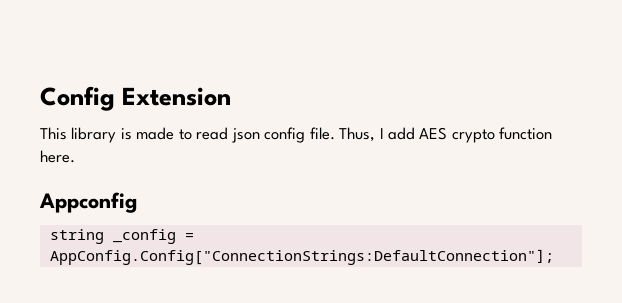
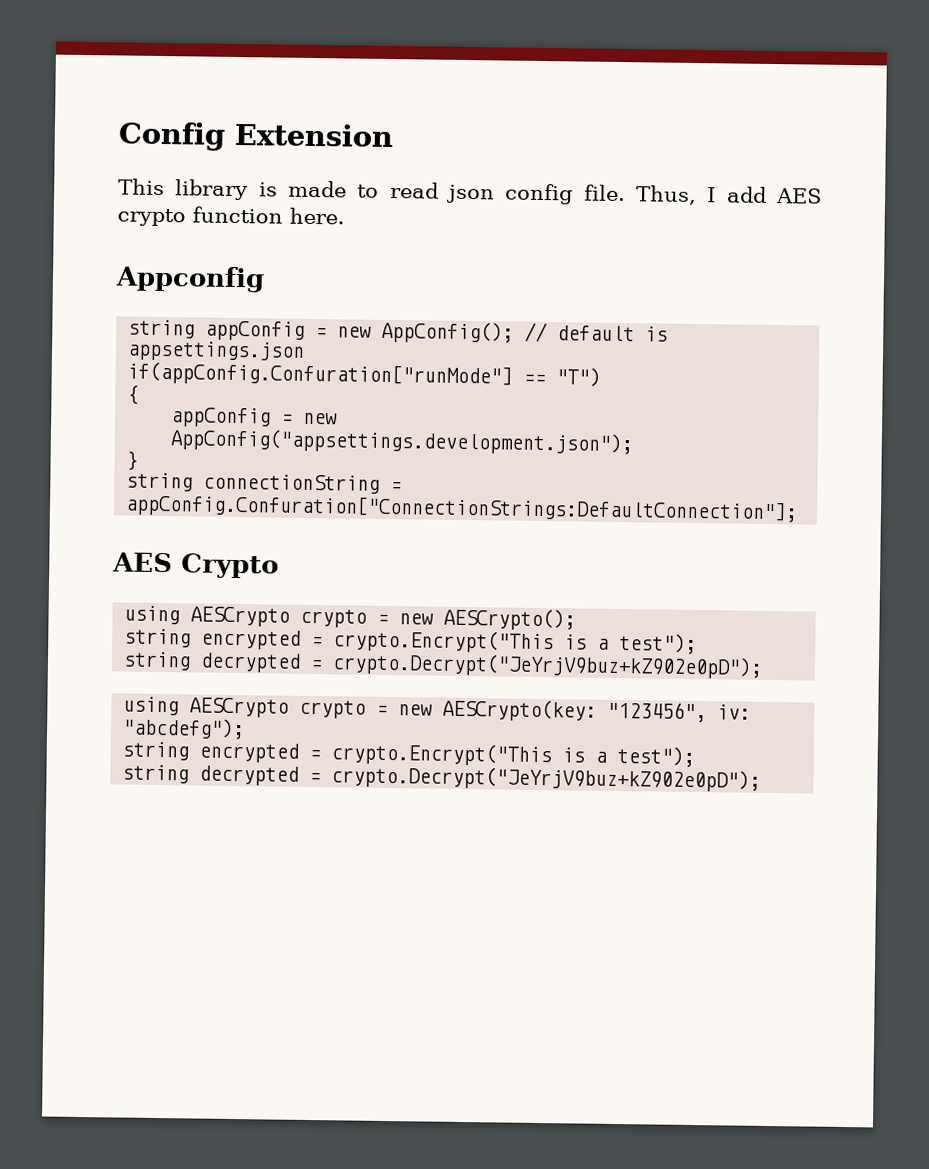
[112,229,194,244] [49,249,554,265] _config = AppConfig.Config["ConnectionStrings:DefaultConnection"]; -> [205,320,669,344] [127,340,306,362] [127,361,602,388] [127,384,140,405] [171,407,339,428] [170,428,634,456] [126,450,139,471] [126,472,403,494] [125,493,799,524] [112,552,279,579] [124,605,577,631] [124,628,698,655] [123,651,764,679] [123,696,752,723] [122,717,246,740] [122,741,696,768] [122,764,762,792] appConfig = new AppConfig(); // default is appsettings.json // if(appConfig.Confuration["runMode"] == "T") // { // appConfig = new AppConfig("appsettings.development.json"); // } // string connectionString = appConfig.Confuration["ConnectionStrings:DefaultConnection"]; // AES Crypto // using AESCrypto crypto = new AESCrypto(); // string encrypted = crypto.Encrypt("This is a test"); // string decrypted = crypto.Decrypt("JeYrjV9buz+kZ902e0pD"); // using AESCrypto crypto = new AESCrypto(key: "123456", iv: "abcdefg"); // string encrypted = crypto.Encrypt("This is a test"); // string decrypted = crypto.Decrypt("JeYrjV9buz+kZ902e0pD");

